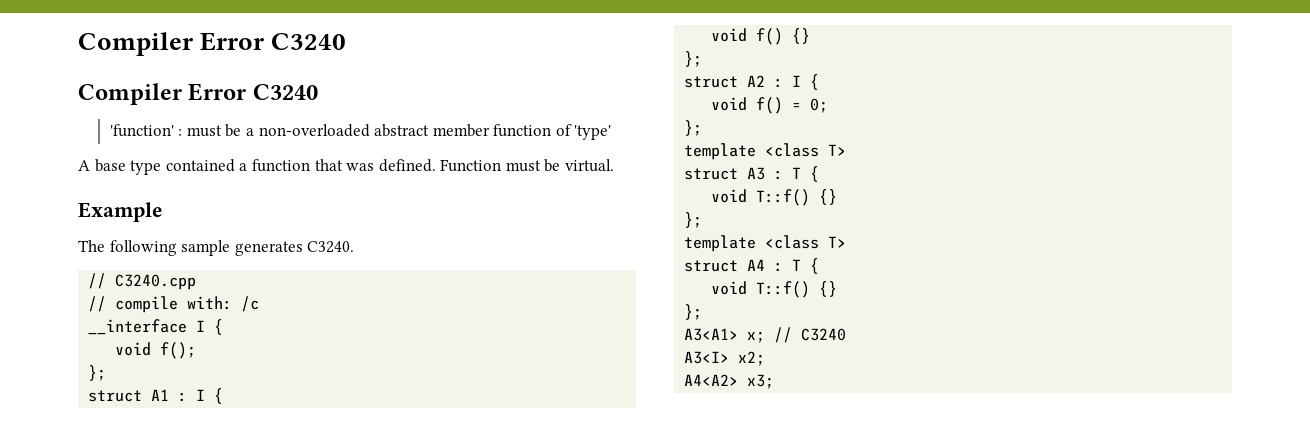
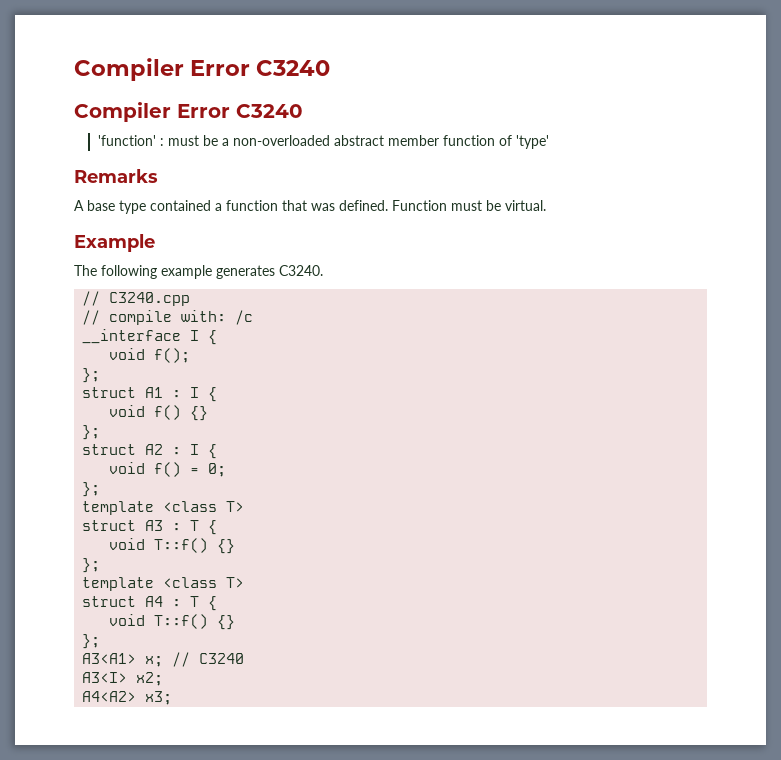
(612, 132) none -> [74,169,158,183] // Remarks
[181,240,231,256] sample -> [161,265,212,279] example

